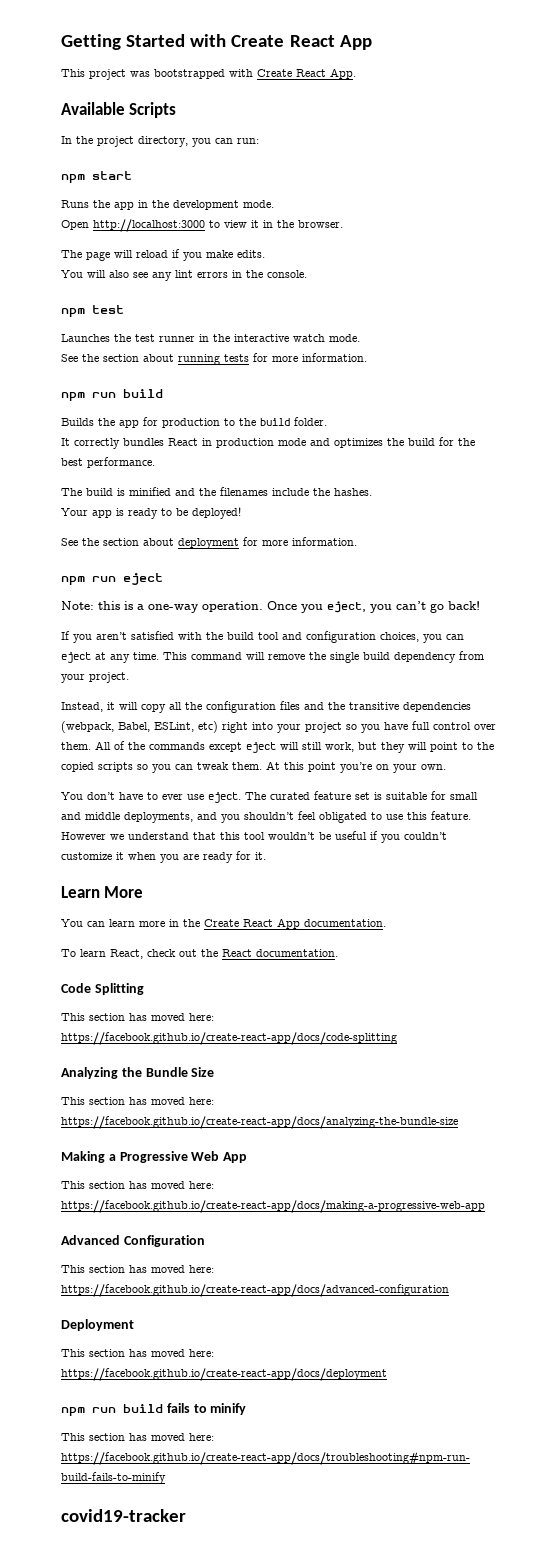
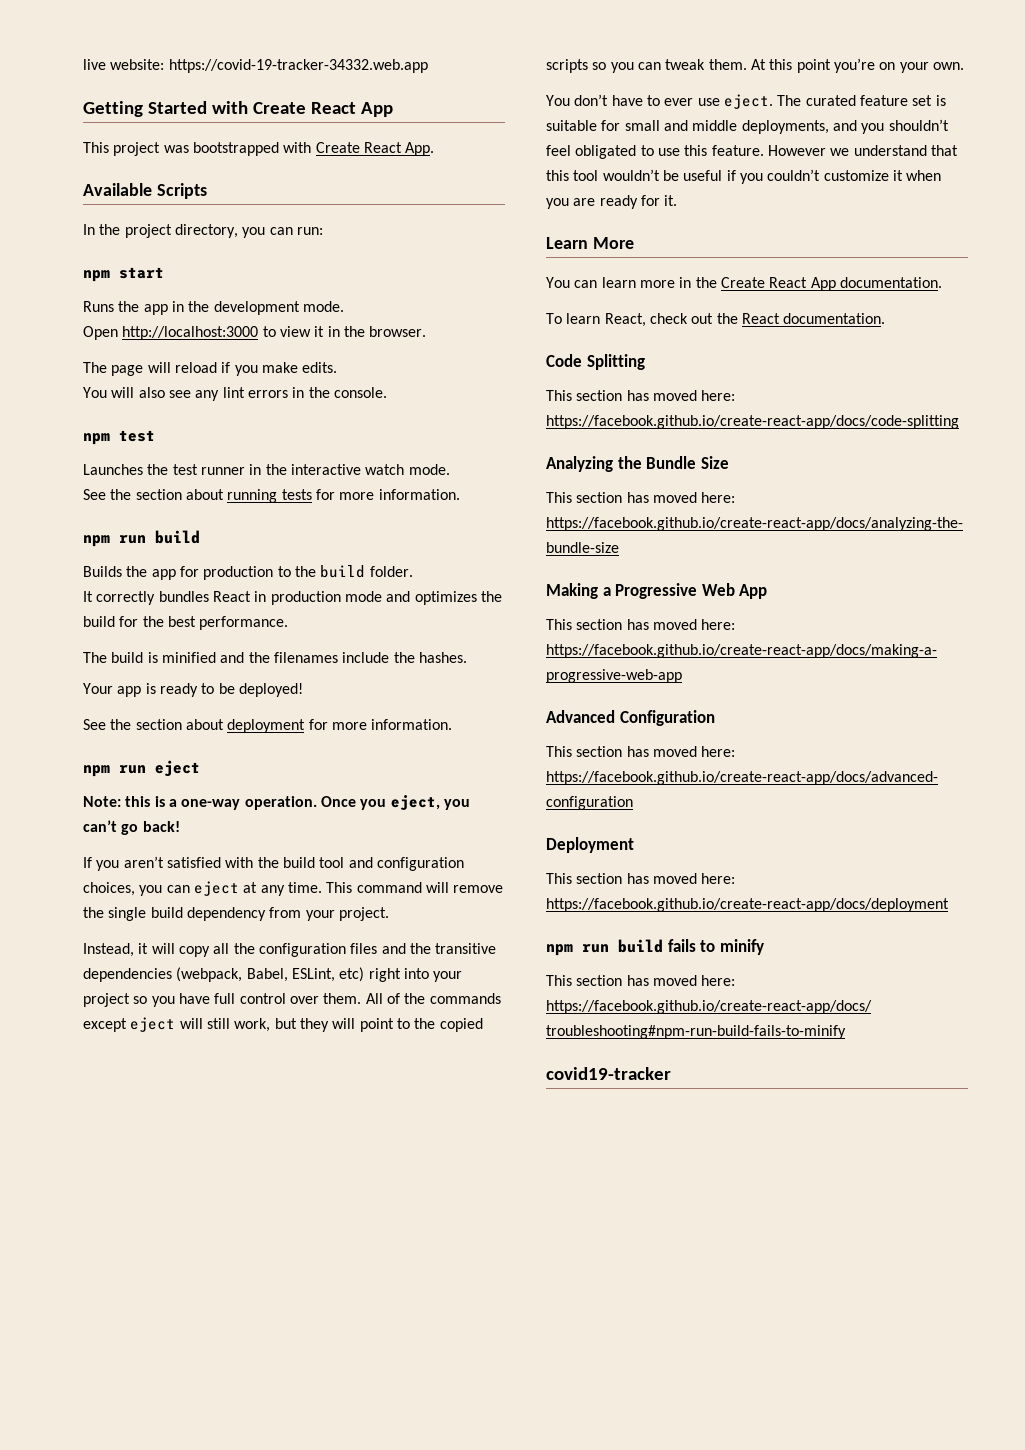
(61, 42) none -> [83,59,428,73] live website: https://covid-19-tracker-34332.web.app //

